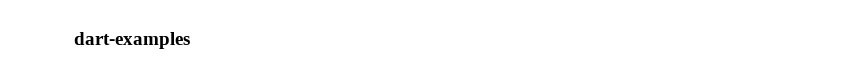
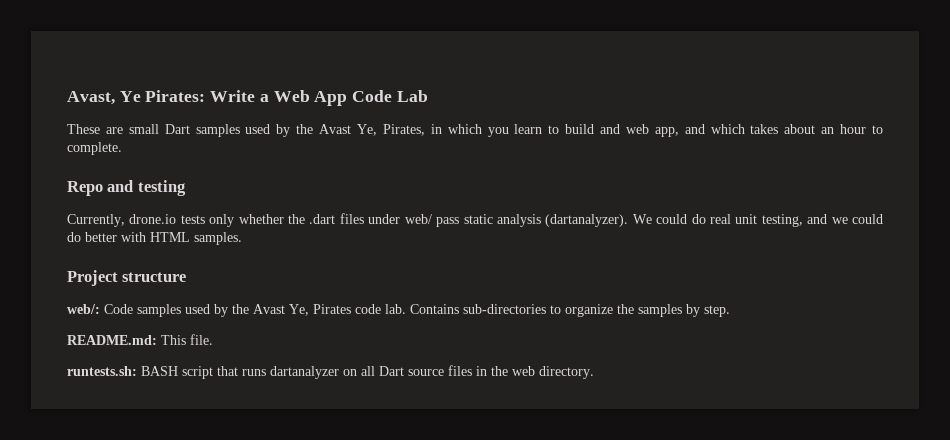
[74,32,190,49] dart-examples -> [67,90,428,106] [67,124,883,137] [67,142,122,155] [67,180,186,196] [67,213,883,227] [67,232,242,245] [67,270,187,286] [67,304,730,317] [67,334,213,345] [67,365,594,379] Avast, Ye Pirates: Write a Web App Code Lab // These are small Dart samples used by the Avast Ye, Pirates, in which you learn to build and web app, and which takes about an hour to complete. // Repo and testing // Currently, drone.io tests only whether the .dart files under web/ pass static analysis (dartanalyzer). We could do real unit testing, and we could do better with HTML samples. // Project structure // web/: Code samples used by the Avast Ye, Pirates code lab. Contains sub-directories to organize the samples by step. // README.md: This file. // runtests.sh: BASH script that runs dartanalyzer on all Dart source files in the web directory.

